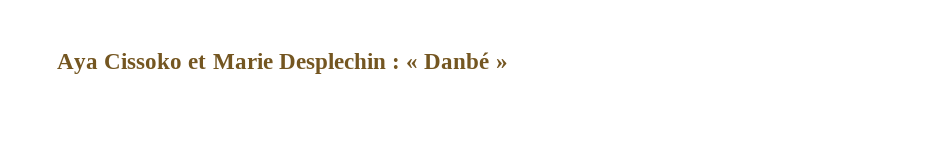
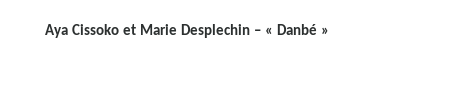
[392,58,401,69] : -> [254,29,262,35] –

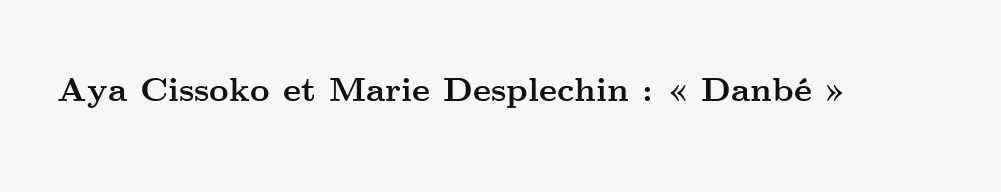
[254,29,262,35] – -> [642,87,653,101] :

